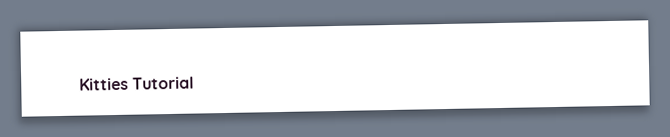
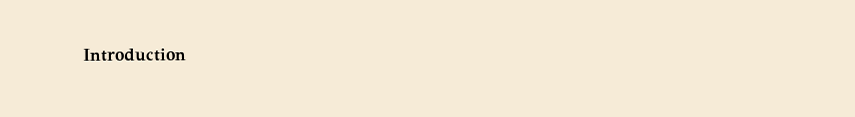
[79,76,195,91] Kitties Tutorial -> [82,48,187,62] Introduction

